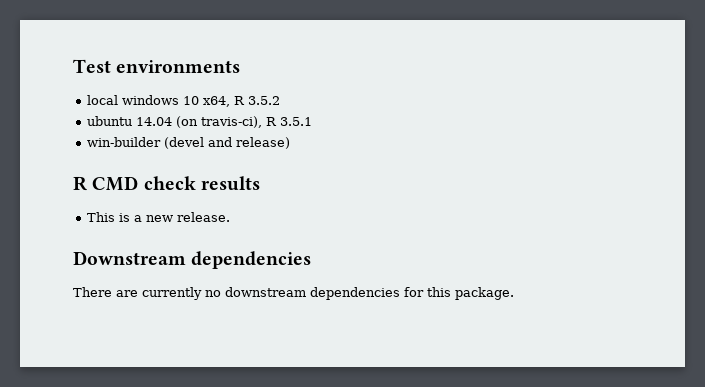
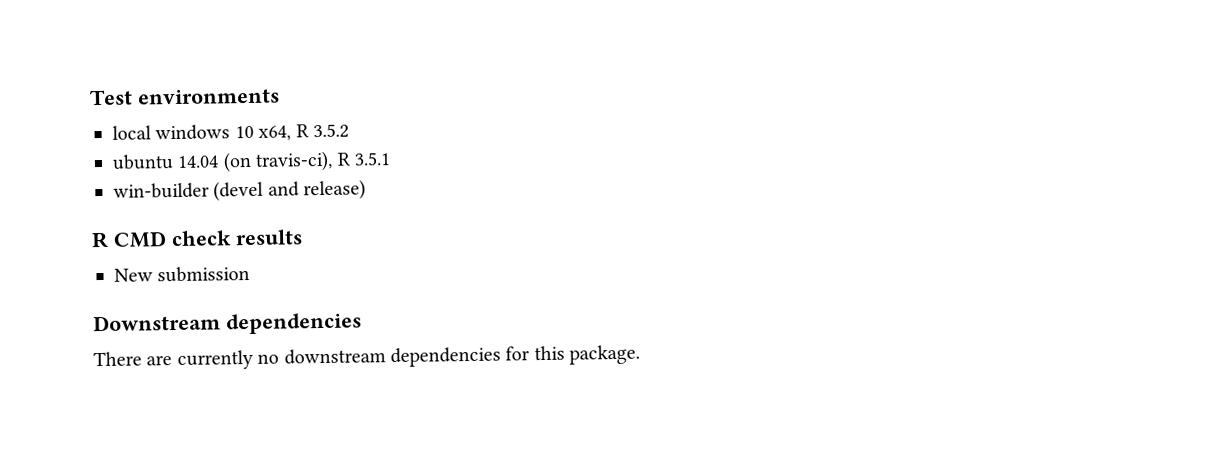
[87,212,231,222] This is a new release. -> [114,265,251,283] New submission

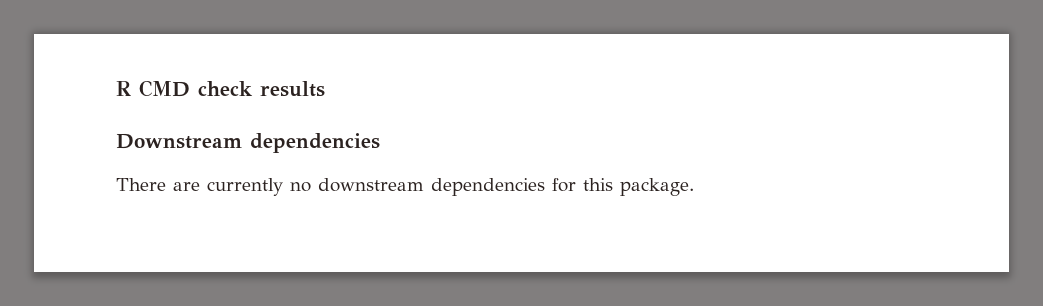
[89,88,280,106] [112,123,349,141] [112,150,391,173] [113,179,367,202] Test environments // local windows 10 x64, R 3.5.2 // ubuntu 14.04 (on travis-ci), R 3.5.1 // win-builder (devel and release) // -> (116, 88) none
[114,265,251,283] // New submission -> (325, 89) none

